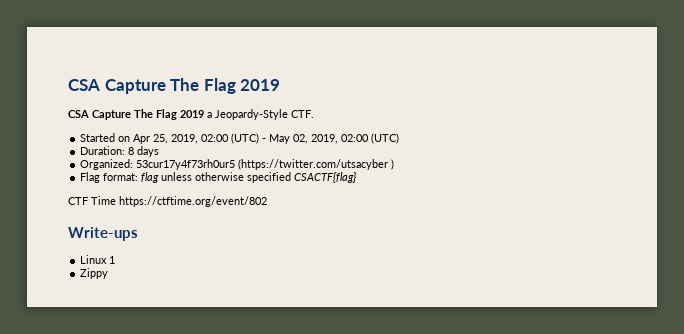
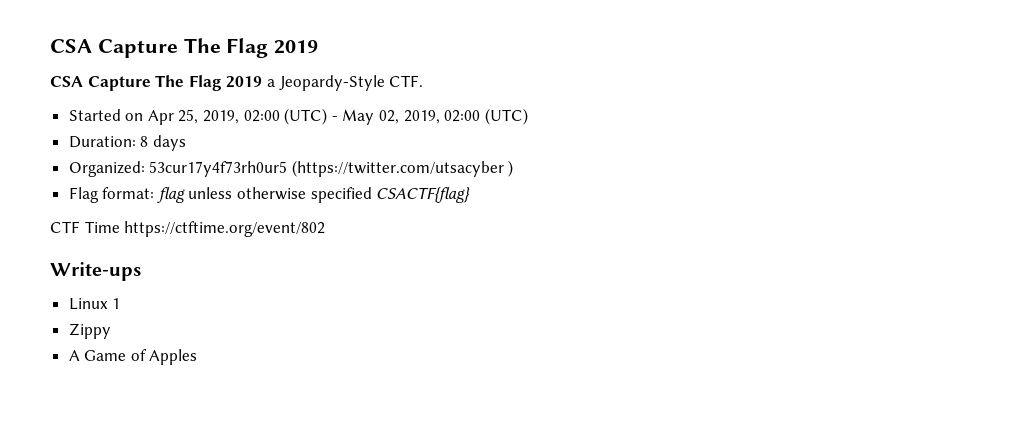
(109, 273) none -> [68,349,198,365] // A Game of Apples

